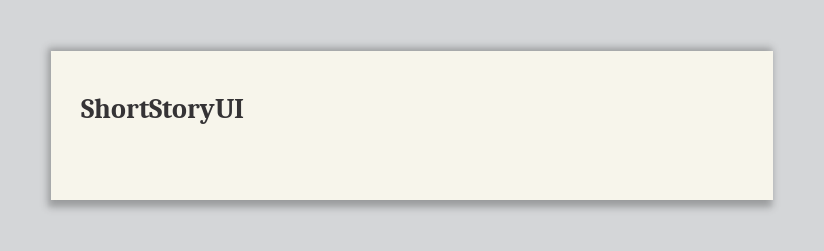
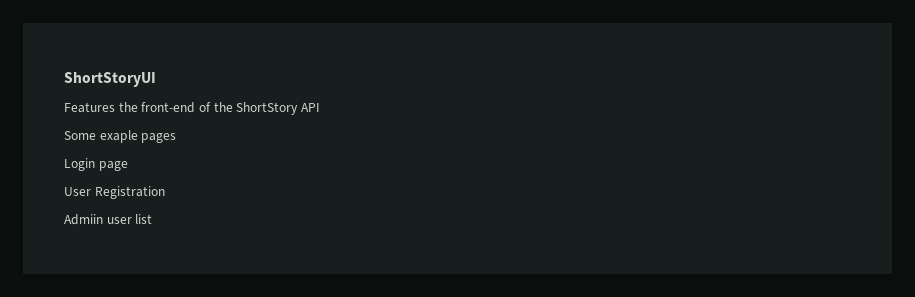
(244, 111) none -> [64,102,320,115] [64,130,177,143] [64,158,128,171] [64,186,165,199] [64,214,153,225] // Features the front-end of the ShortStory API // Some exaple pages // Login page // User Registration // Admiin user list

